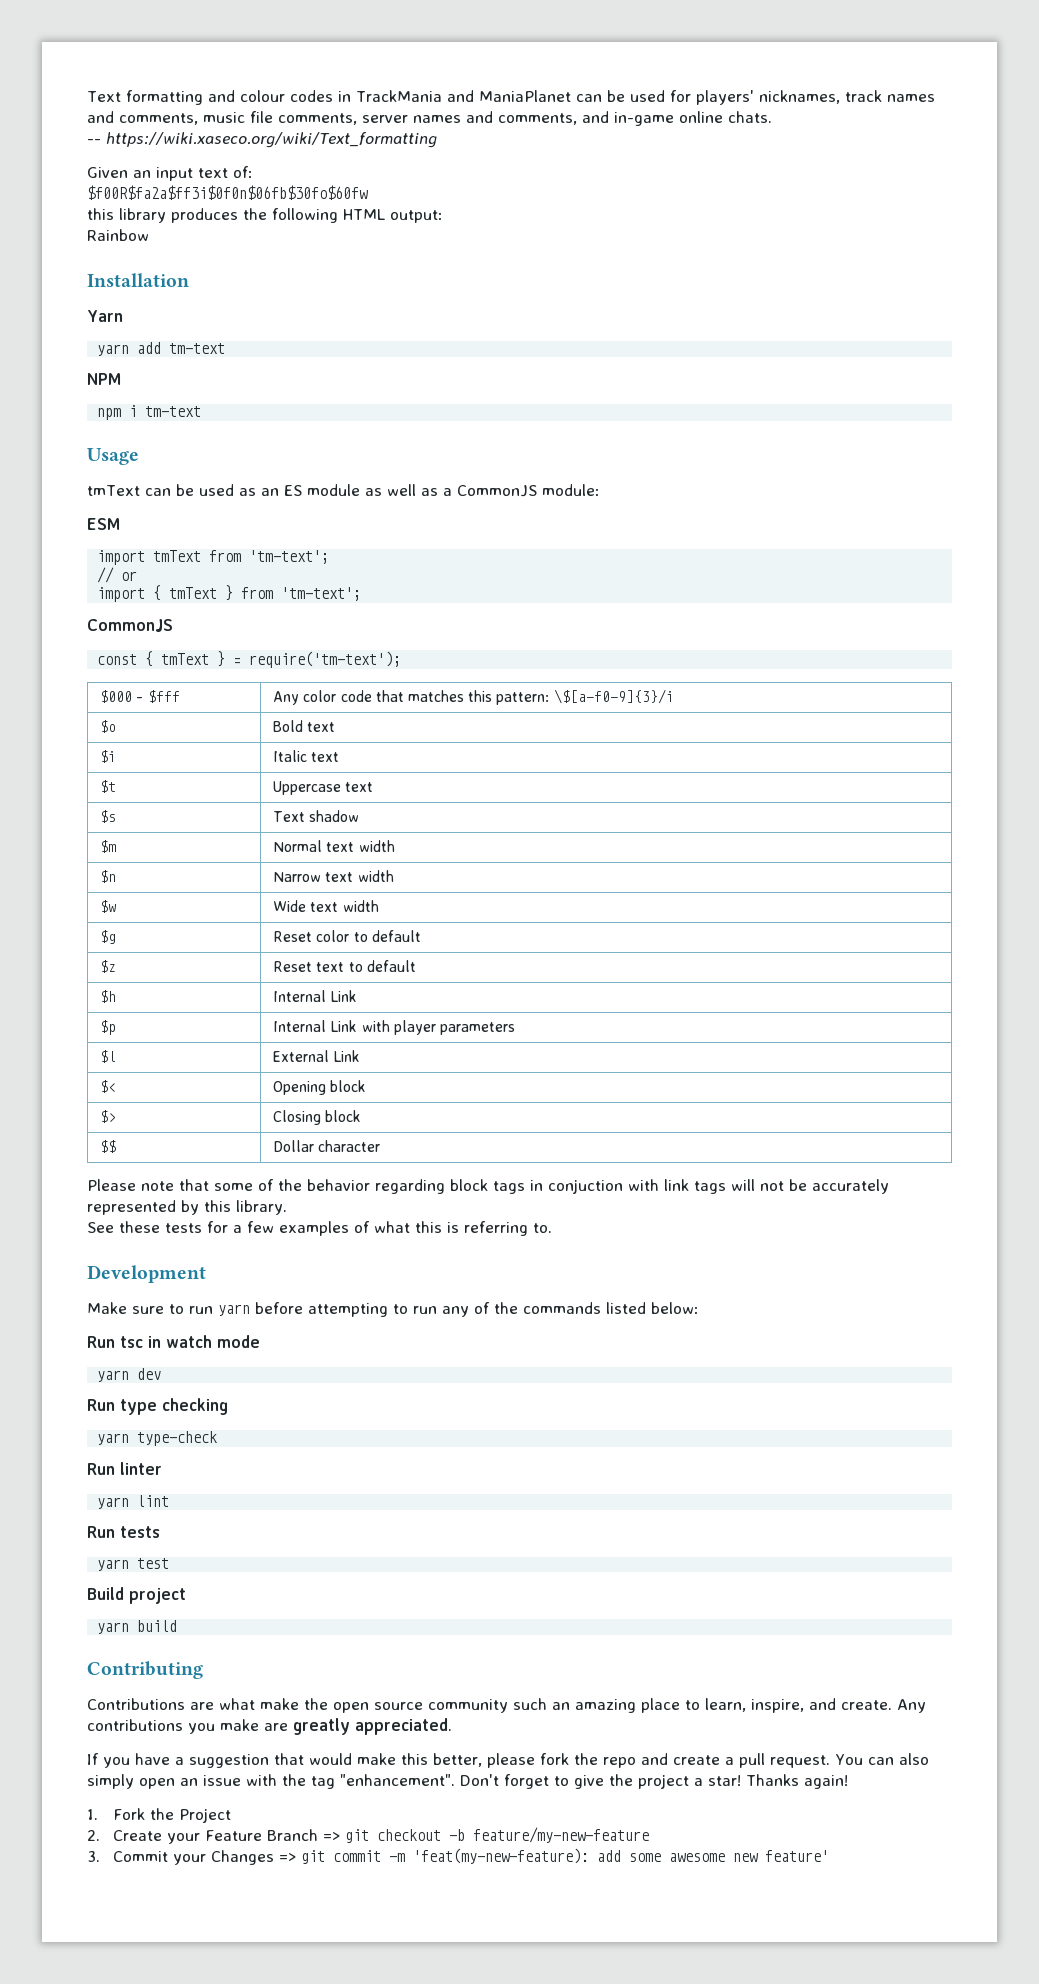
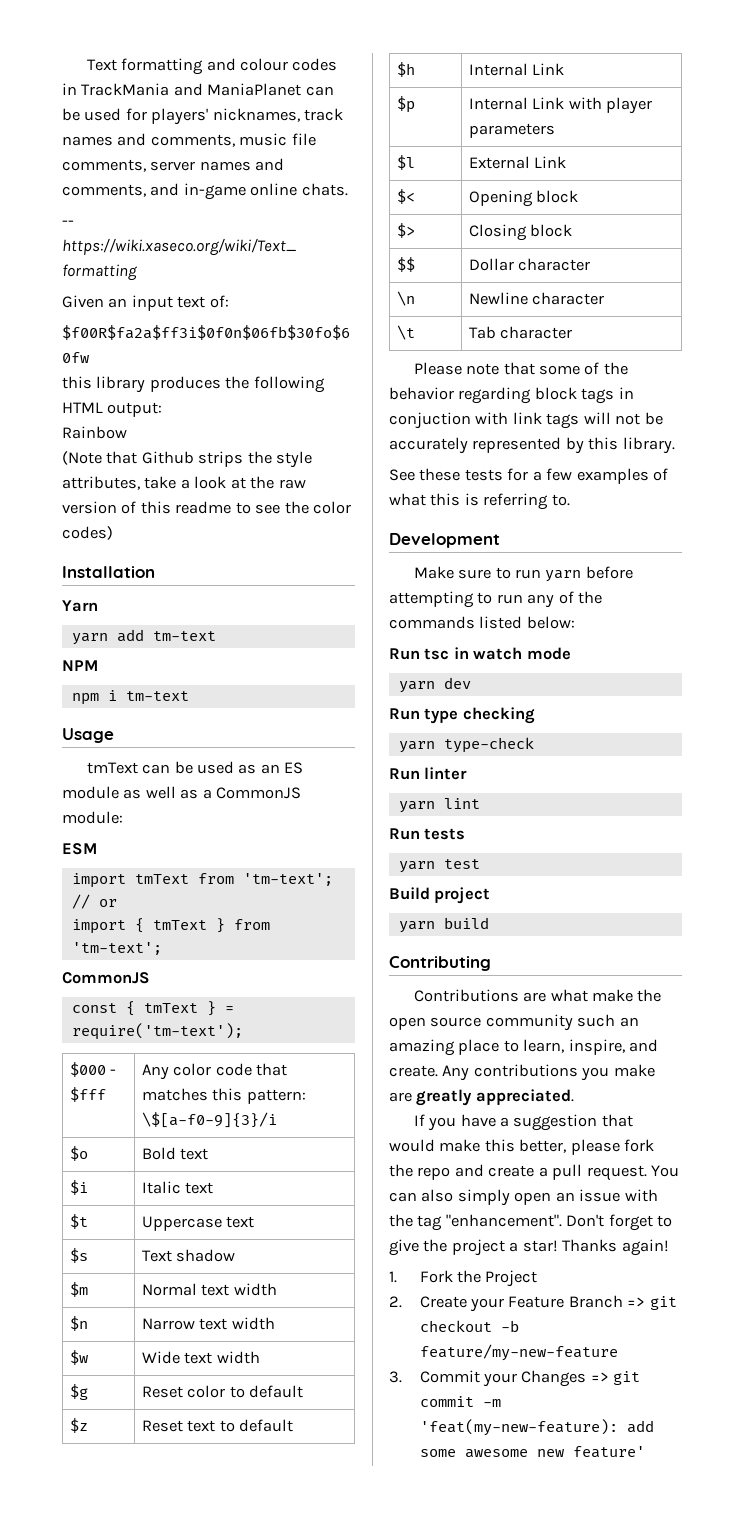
(149, 235) none -> [62,451,313,468] [62,476,306,490] [62,501,352,514] [62,526,113,540] // (Note that Github strips the style attributes, take a look at the raw version of this readme to see the color codes)
(381, 1146) none -> [396,291,415,306] [468,292,605,305] [396,325,415,340] [468,326,573,339] // \n | Newline character // \t | Tab character

